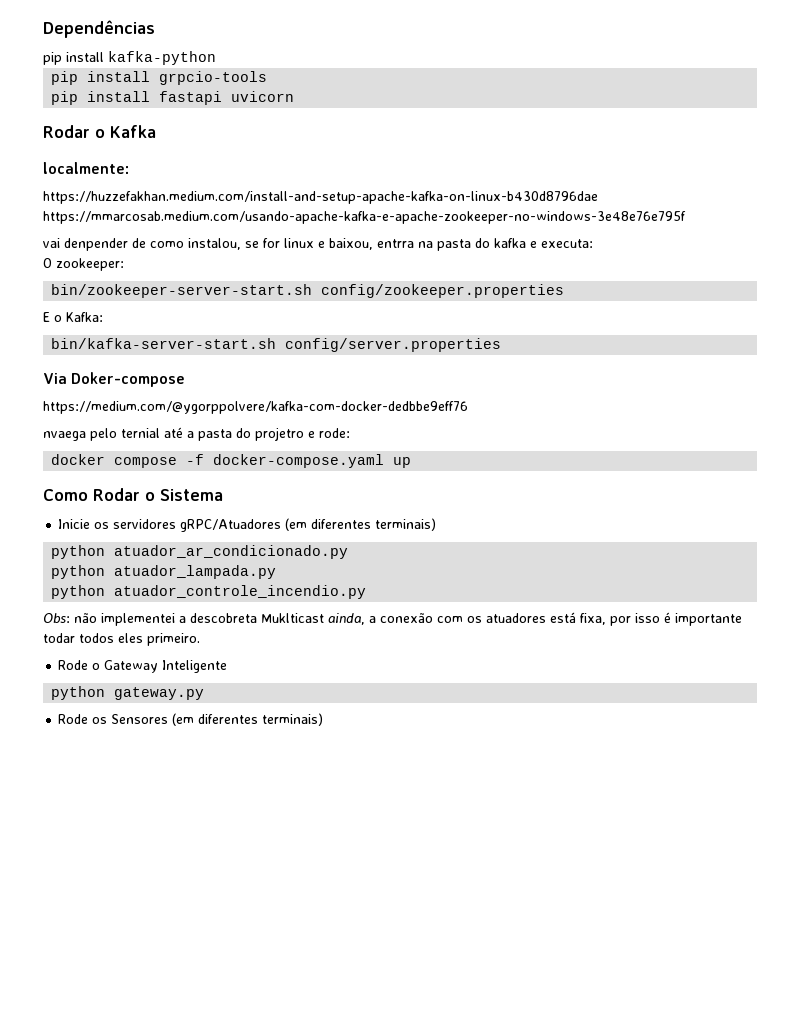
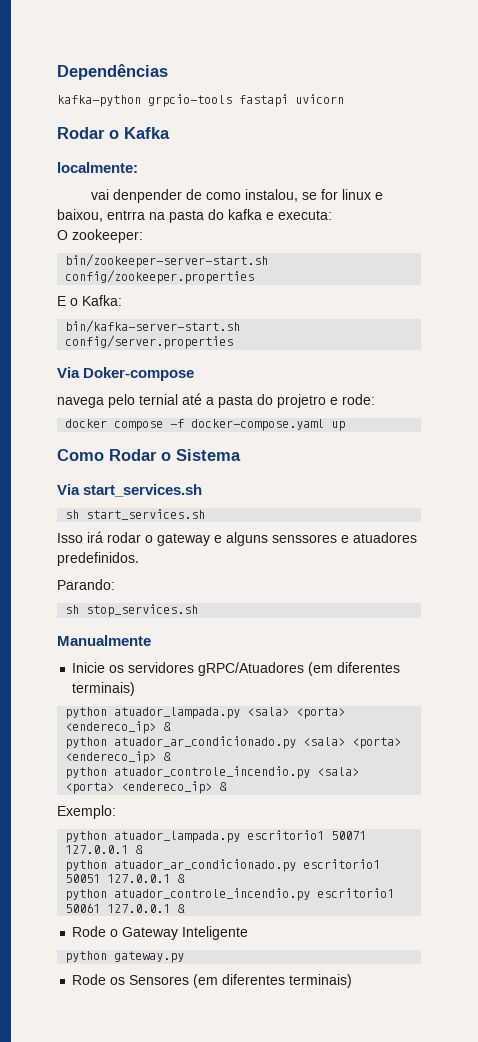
[43,52,104,65] pip install -> (168, 72) none
[51,71,151,85] // pip install -> (141, 101) none
[51,91,151,105] // pip install -> (232, 100) none
[43,191,598,204] [43,211,686,224] // https://huzzefakhan.medium.com/install-and-setup-apache-kafka-on-linux-b430d8796dae https://mmarcosab.medium.com/usando-apache-kafka-e-apache-zookeeper-no-windows-3e48e76e795f -> (138, 167) none
[43,401,468,414] [43,431,86,441] https://medium.com/@ygorppolvere/kafka-com-docker-dedbbe9eff76 // nvaega -> [57,397,104,408] navega
(223, 495) none -> [57,484,203,497] [65,509,206,520] [57,531,417,546] [57,552,139,566] [57,579,115,590] [65,604,199,617] [57,635,151,646] // Via start_services.sh // sh start_services.sh // Isso irá rodar o gateway e alguns senssores e atuadores predefinidos. // Parando: // sh stop_services.sh // Manualmente
[114,545,349,559] [51,565,277,579] [51,585,367,599] [43,612,742,626] [43,633,200,646] atuador_ar_condicionado.py // python atuador_lampada.py // python atuador_controle_incendio.py // Obs: não implementei a descobreta Muklticast ainda, a conexão com os atuadores está fixa, por isso é importante todar todos eles primeiro. -> [114,707,346,719] [65,721,172,734] [65,736,402,749] [65,751,172,764] [65,766,360,779] [65,781,228,794] [57,805,116,819] [65,830,367,843] [65,845,144,854] [65,859,381,872] [65,874,186,883] [65,888,395,901] [65,903,186,913] atuador_lampada.py <sala> <porta> <endereco_ip> & // python atuador_ar_condicionado.py <sala> <porta> <endereco_ip> & // python atuador_controle_incendio.py <sala> <porta> <endereco_ip> & // Exemplo: // python atuador_lampada.py escritorio1 50071 127.0.0.1 & // python atuador_ar_condicionado.py escritorio1 50051 127.0.0.1 & // python atuador_controle_incendio.py escritorio1 50061 127.0.0.1 &

